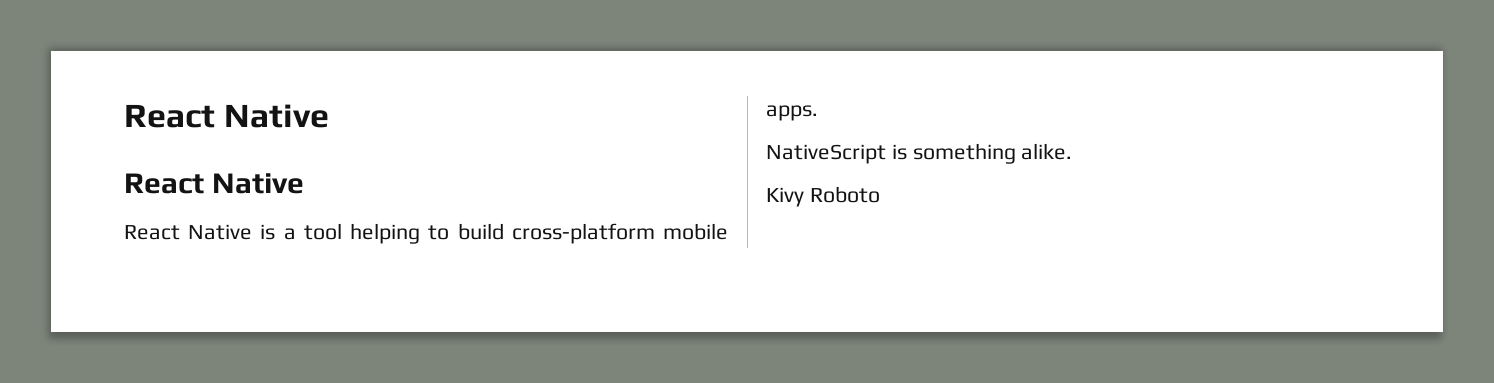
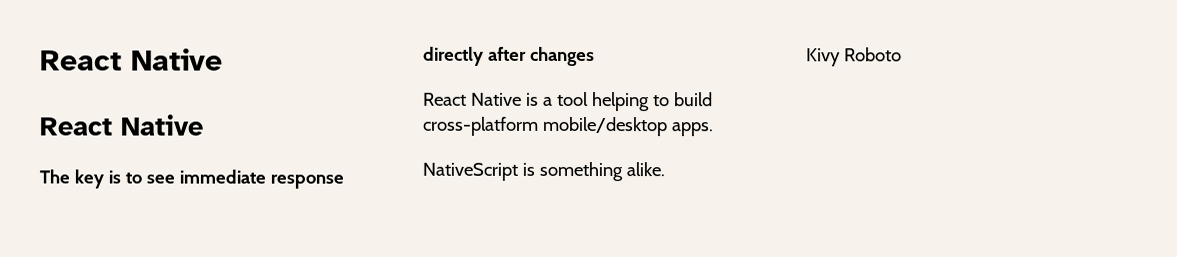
[124,104,330,128] [124,173,305,194] React Native // React Native -> [40,48,223,71] [39,114,204,136] [39,169,344,189] [423,46,595,67] React Native // React Native // The key is to see immediate response directly after changes
[663,223,728,240] mobile -> [541,116,668,137] mobile/desktop

